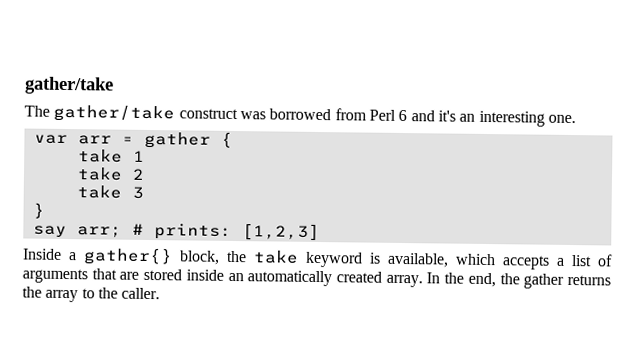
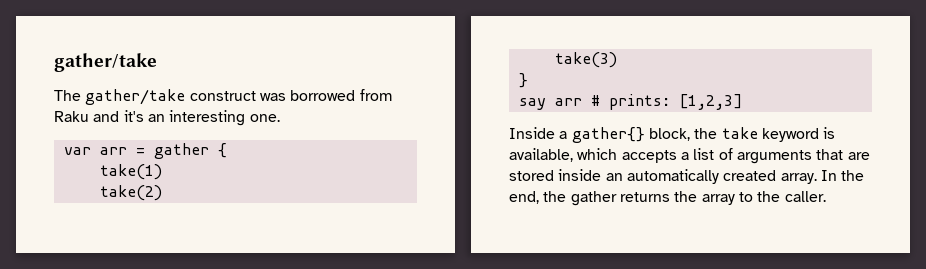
[368,109,408,122] Perl 6 -> [54,111,89,122] Raku
[77,149,145,163] [76,167,145,181] [76,185,144,199] take 1 // take 2 // take 3 -> [99,164,162,180] [99,185,162,201] [554,52,617,68] take(1) // take(2) // take(3)
[76,226,122,238] arr; -> [554,98,582,106] arr

